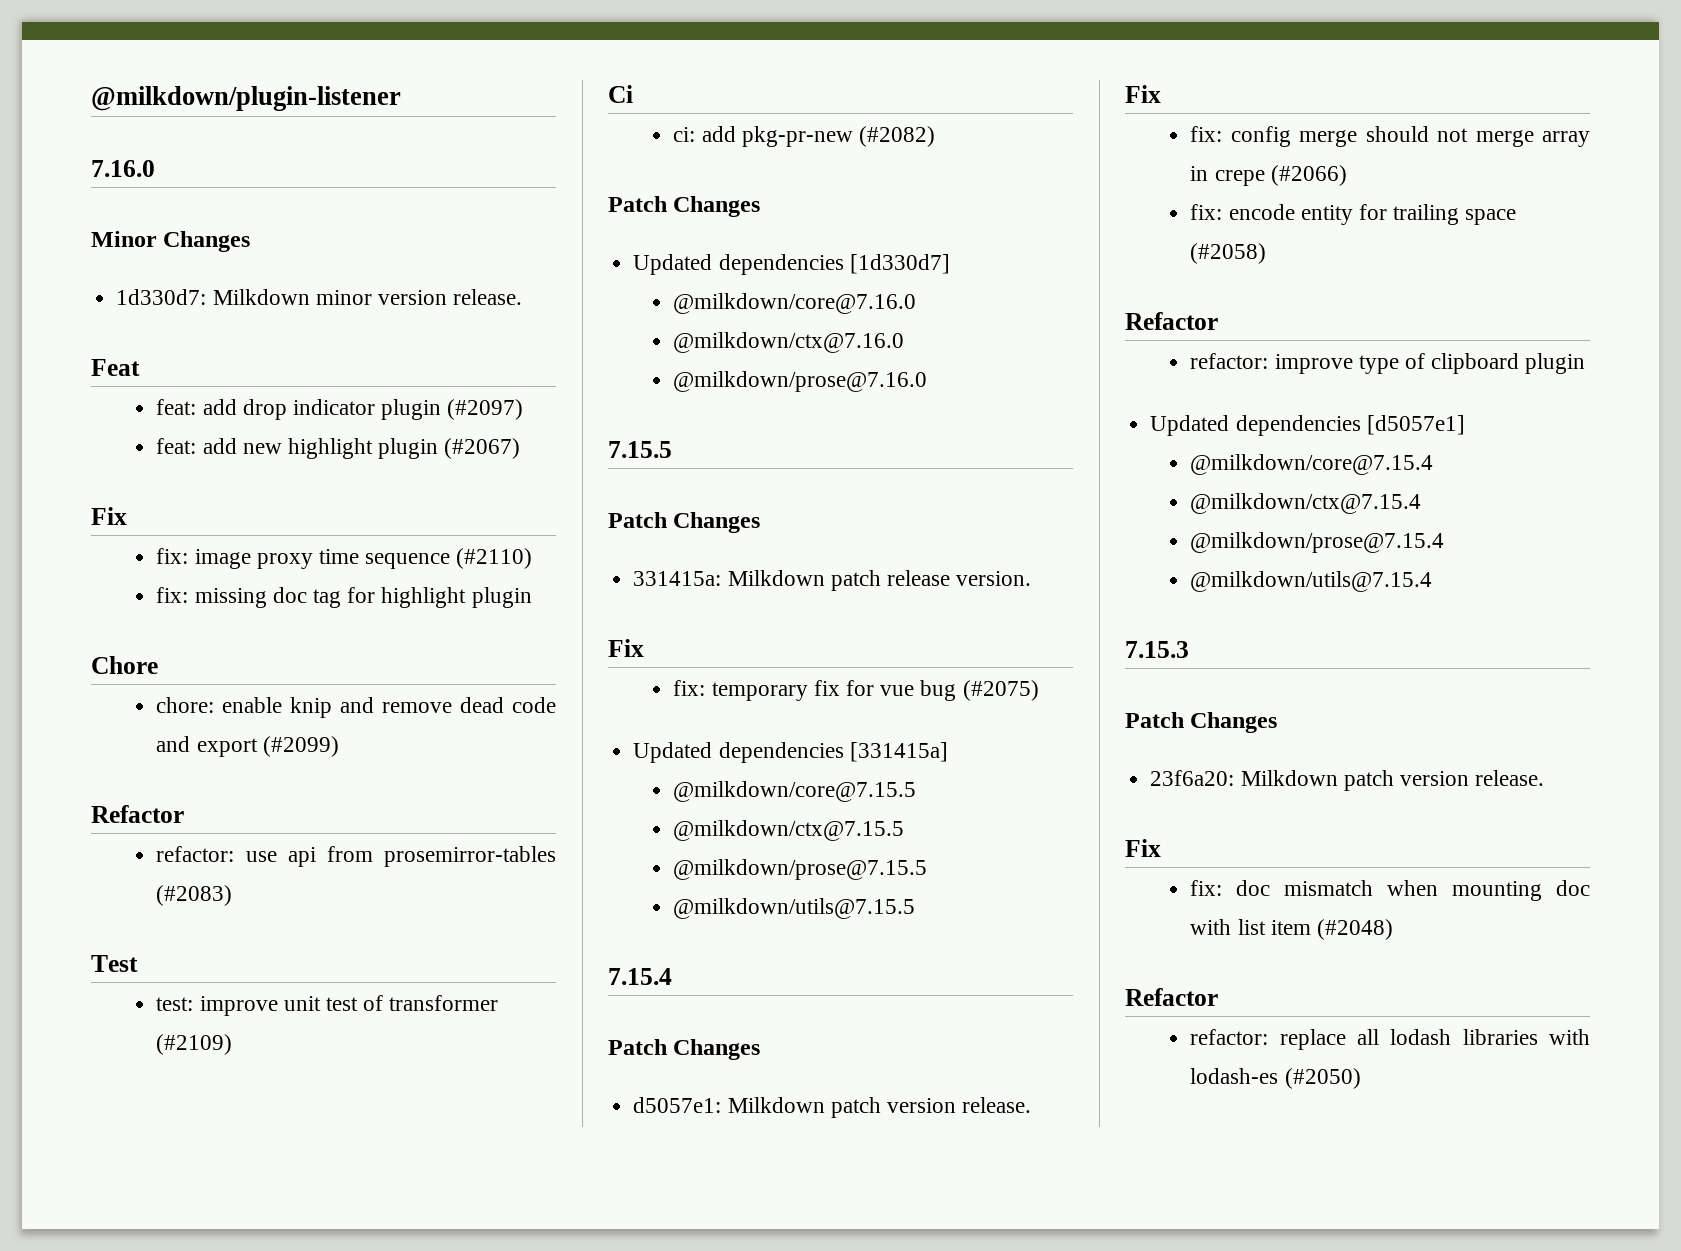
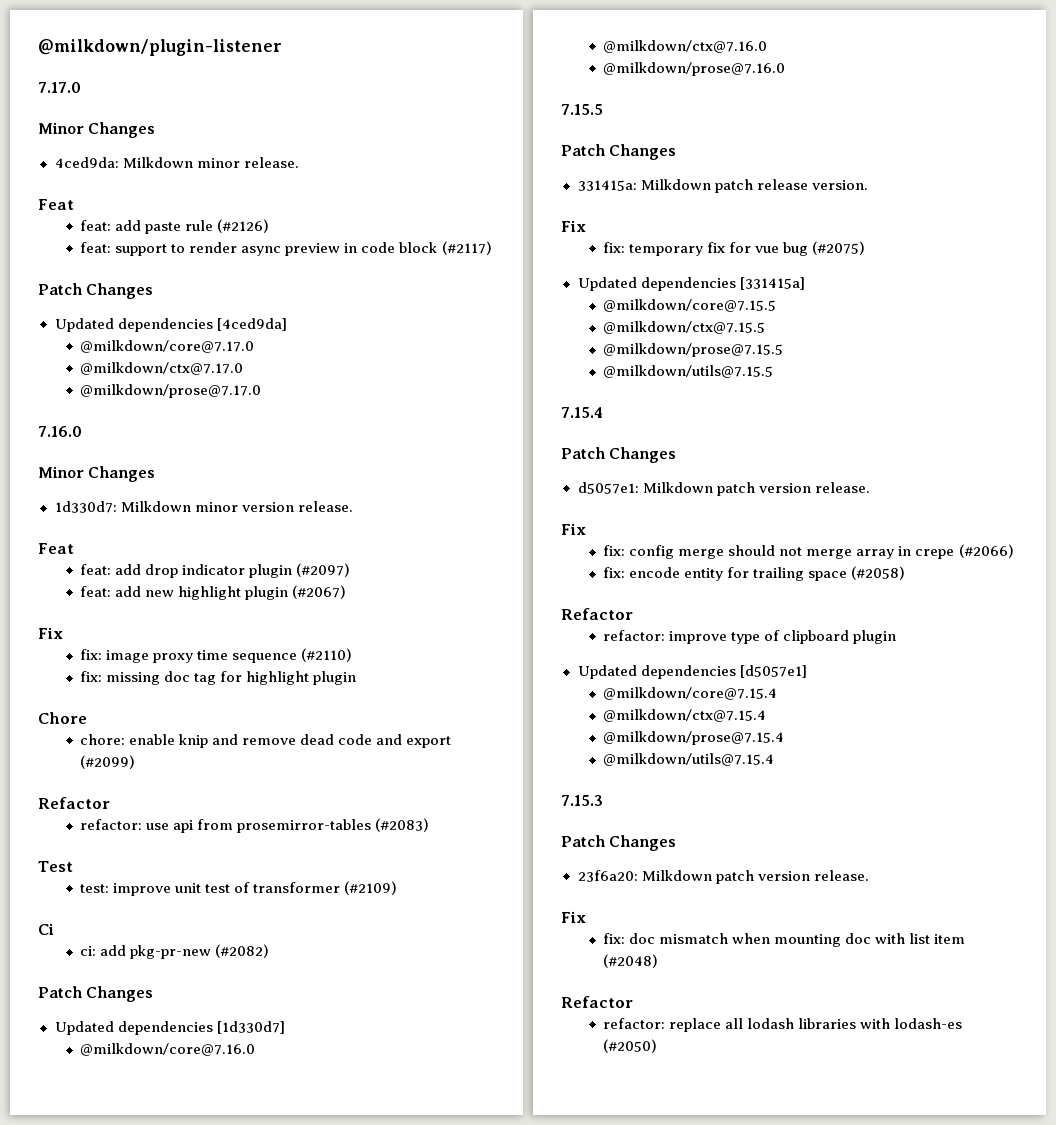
(401, 98) none -> [38,82,81,93] [38,122,156,138] [54,157,299,168] [38,199,74,210] [80,219,270,234] [80,241,492,256] [38,283,154,299] [54,318,287,332] [80,340,255,353] [80,362,244,375] [80,384,262,398] // 7.17.0 // Minor Changes // 4ced9da: Milkdown minor release. // Feat // feat: add paste rule (#2126) // feat: support to render async preview in code block (#2117) // Patch Changes // Updated dependencies [4ced9da] // @milkdown/core@7.17.0 // @milkdown/ctx@7.17.0 // @milkdown/prose@7.17.0

